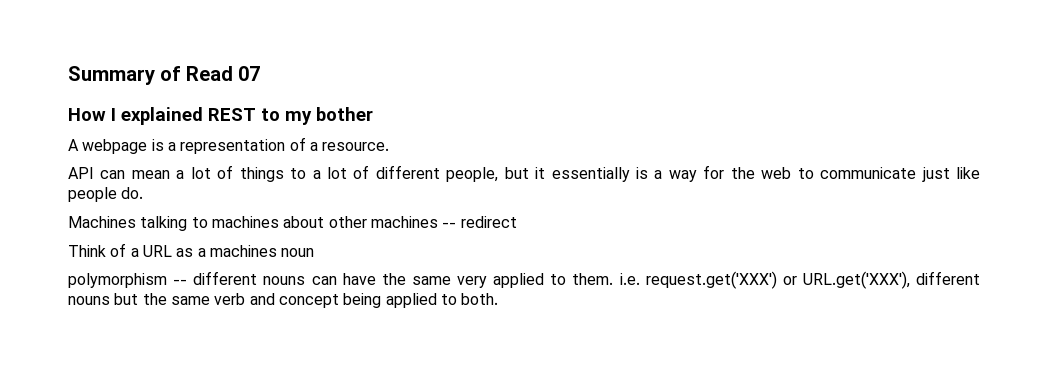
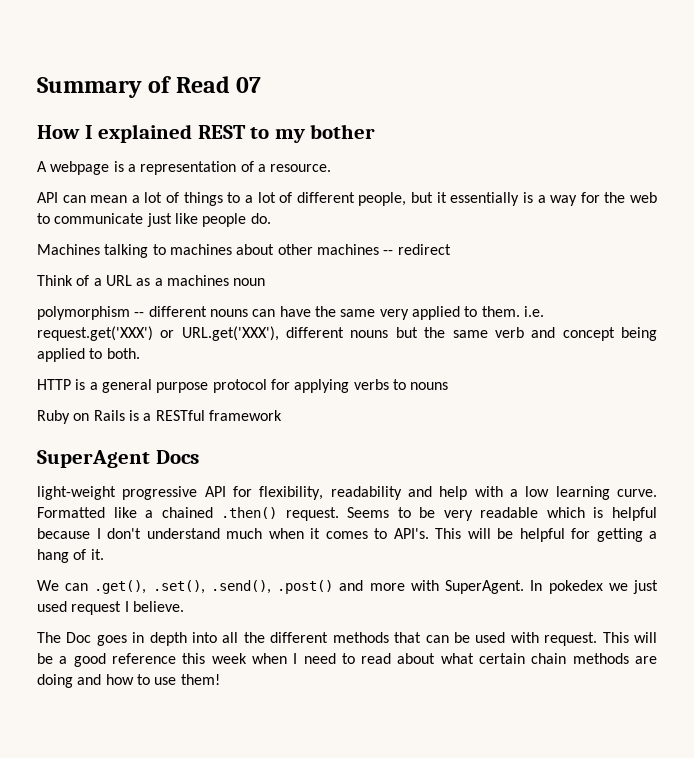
(499, 299) none -> [37,379,449,393] [37,410,282,424] [37,450,199,468] [37,486,657,500] [37,507,658,521] [37,528,657,542] [37,549,104,563] [37,580,659,594] [37,601,184,615] [37,632,657,646] [37,653,657,667] [37,674,220,688] // HTTP is a general purpose protocol for applying verbs to nouns // Ruby on Rails is a RESTful framework // SuperAgent Docs // light-weight progressive API for flexibility, readability and help with a low learning curve. Formatted like a chained .then() request. Seems to be very readable which is helpful because I don't understand much when it comes to API's. This will be helpful for getting a hang of it. // We can .get(), .set(), .send(), .post() and more with SuperAgent. In pokedex we just used request I believe. // The Doc goes in depth into all the different methods that can be used with request. This will be a good reference this week when I need to read about what certain chain methods are doing and how to use them!

